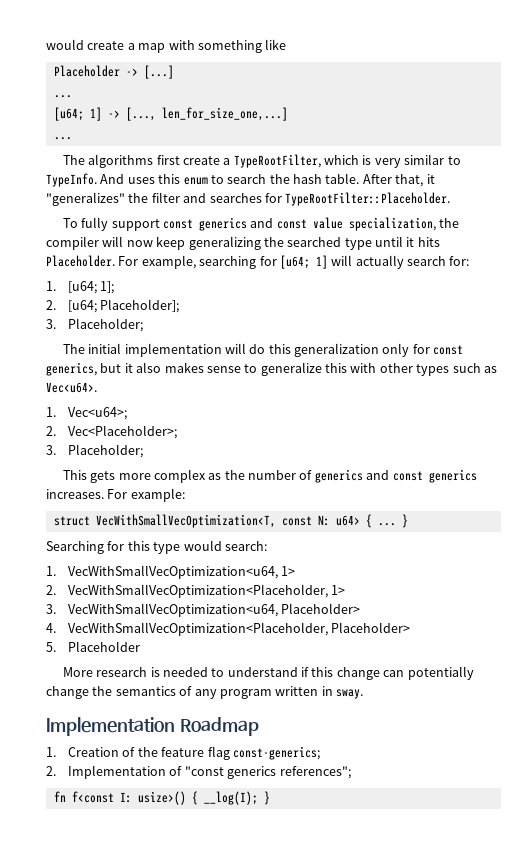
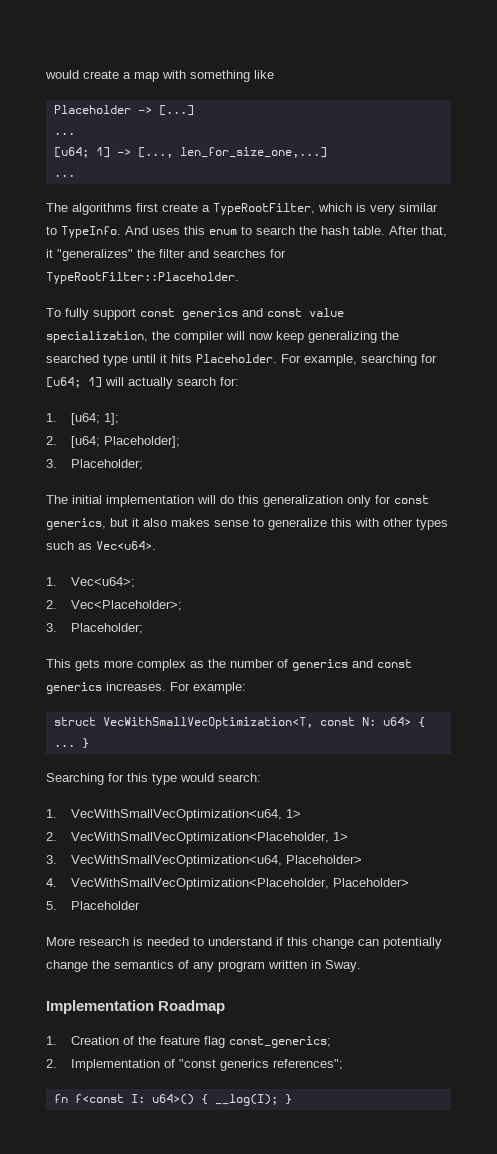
[336,689,363,699] sway. -> [325,960,361,972] Sway.
[232,746,320,760] const-generics; -> [229,1036,332,1048] const_generics;
[137,791,186,805] usize>() -> [151,1094,194,1105] u64>()

